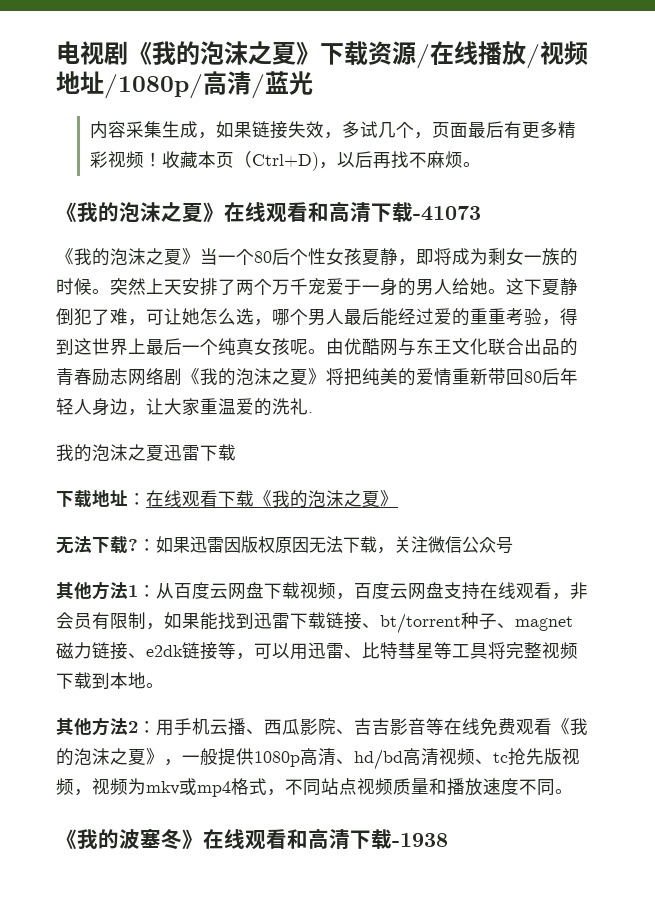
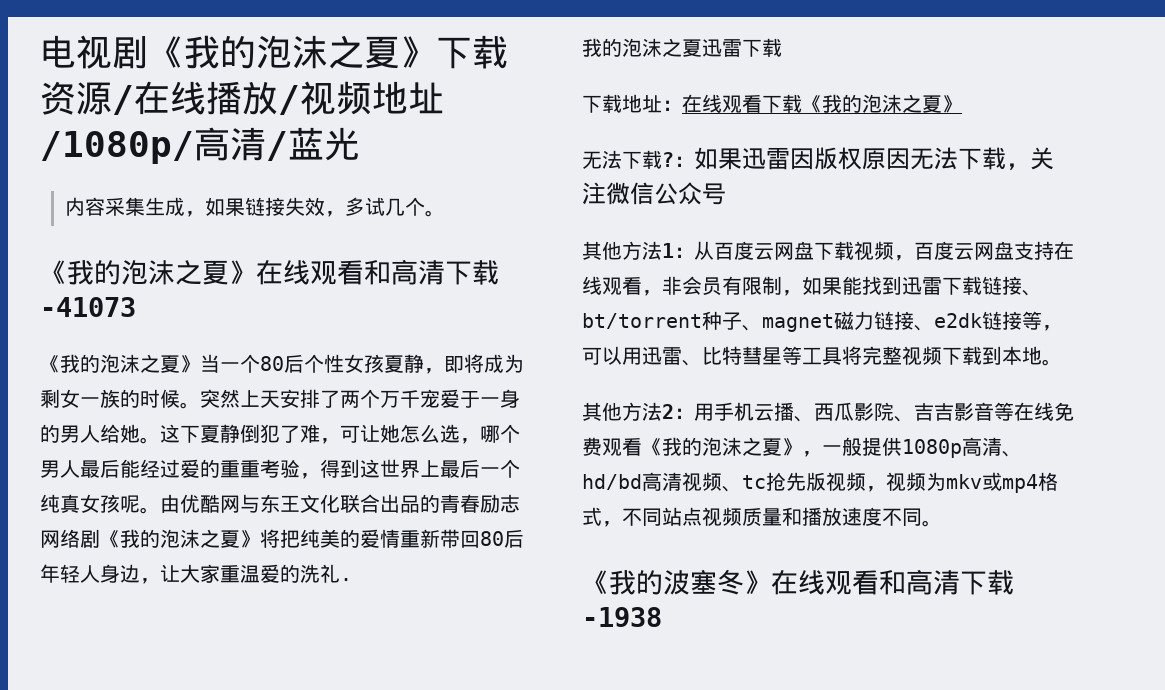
[413,121,576,139] [89,151,463,171] ，页面最后有更多精彩视频！收藏本页（Ctrl+D)，以后再找不麻烦 -> (426, 206) none

